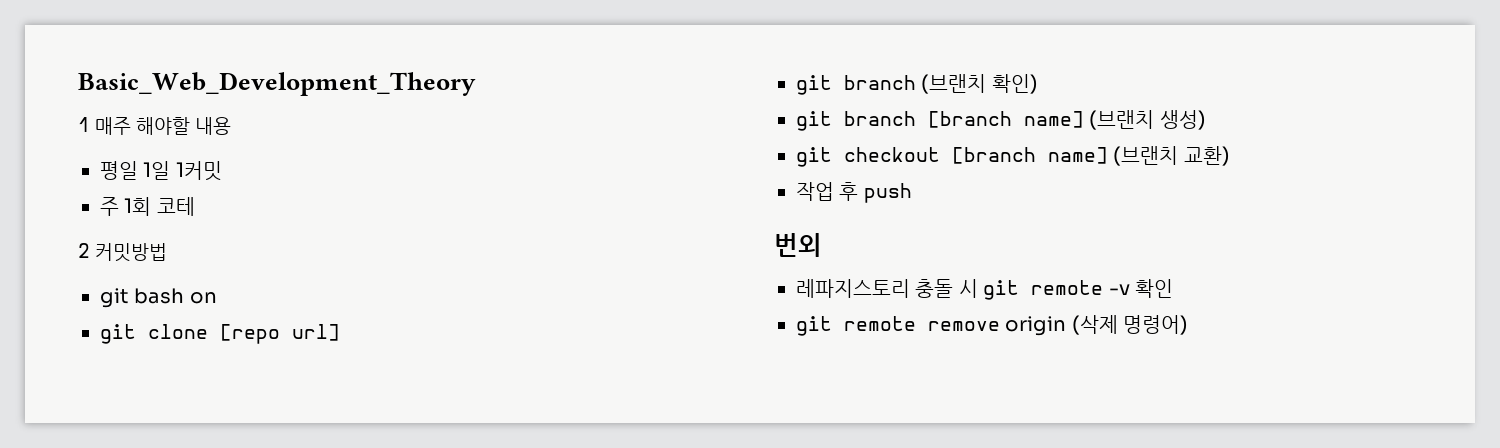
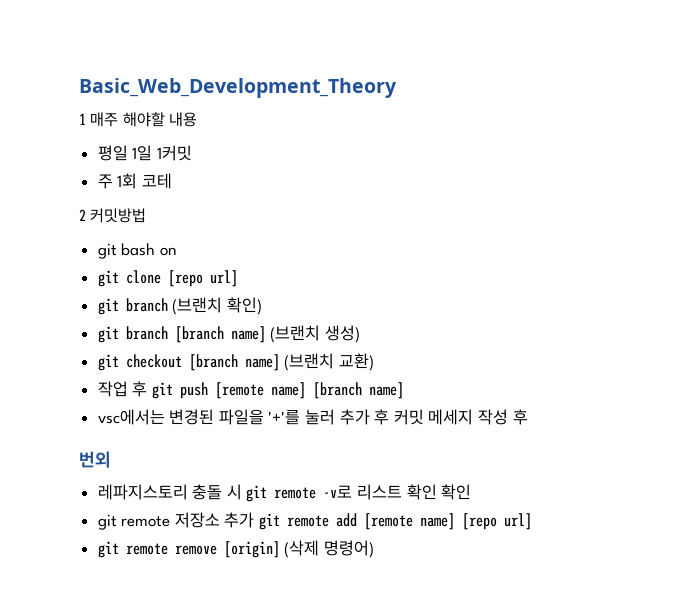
(859, 191) none -> [151,382,173,399] git
(912, 193) none -> [214,382,404,399] [97,409,528,425] [remote name] [branch name] // vsc에서는 변경된 파일을 '+'를 눌러 추가 후 커밋 메세지 작성 후
[1108,279,1173,298] -v 확인 -> [323,484,472,500] [97,512,533,530] -v로 리스트 확인 확인 // git remote 저장소 추가 git remote add [remote name] [repo url]
[1005,316,1067,336] origin -> [223,541,280,558] [origin]

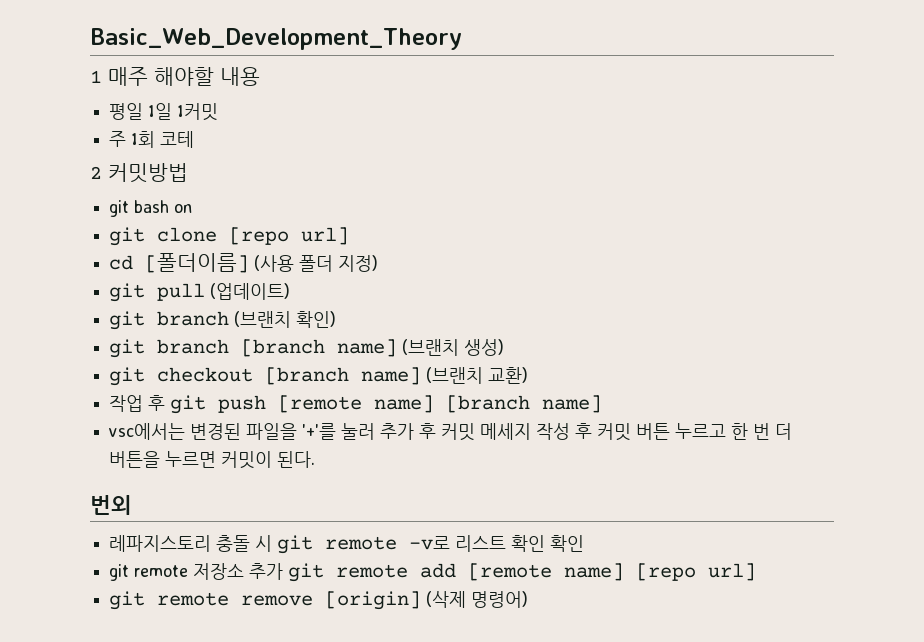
(238, 278) none -> [109,253,379,273] [109,283,291,302] // cd [폴더이름] (사용 폴더 지정) // git pull (업데이트)
(528, 417) none -> [597,423,793,441] [109,451,316,469] 커밋 버튼 누르고 한 번 더 버튼을 누르면 커밋이 된다.

